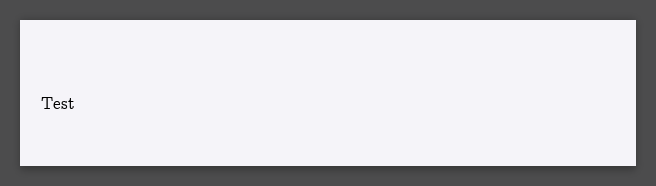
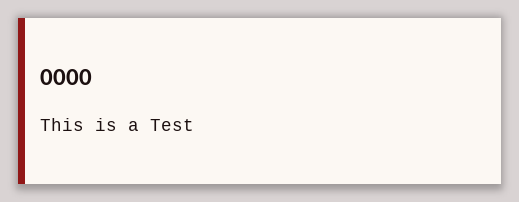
(41, 103) none -> [40,69,92,85] [40,118,139,131] 0000 // This is a

